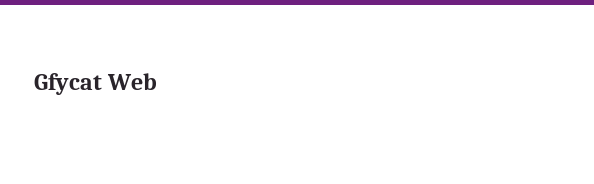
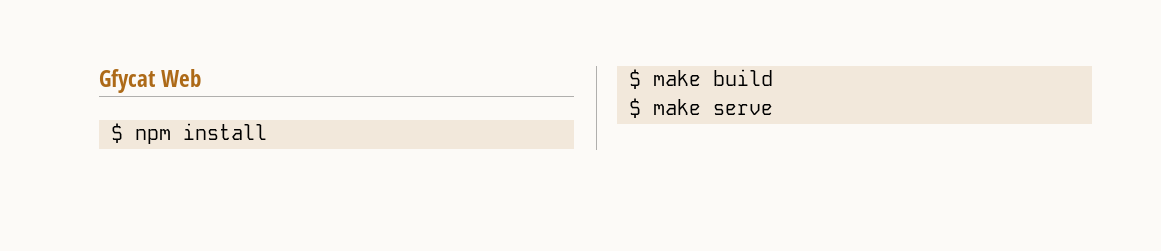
(158, 81) none -> [111,123,268,144] [629,69,774,89] [629,98,774,118] // $ npm install // $ make build // $ make serve

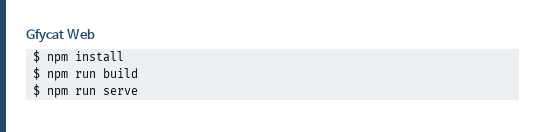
[653,70,702,86] make -> [46,71,96,81] npm run
[653,99,702,115] make -> [46,88,96,98] npm run

